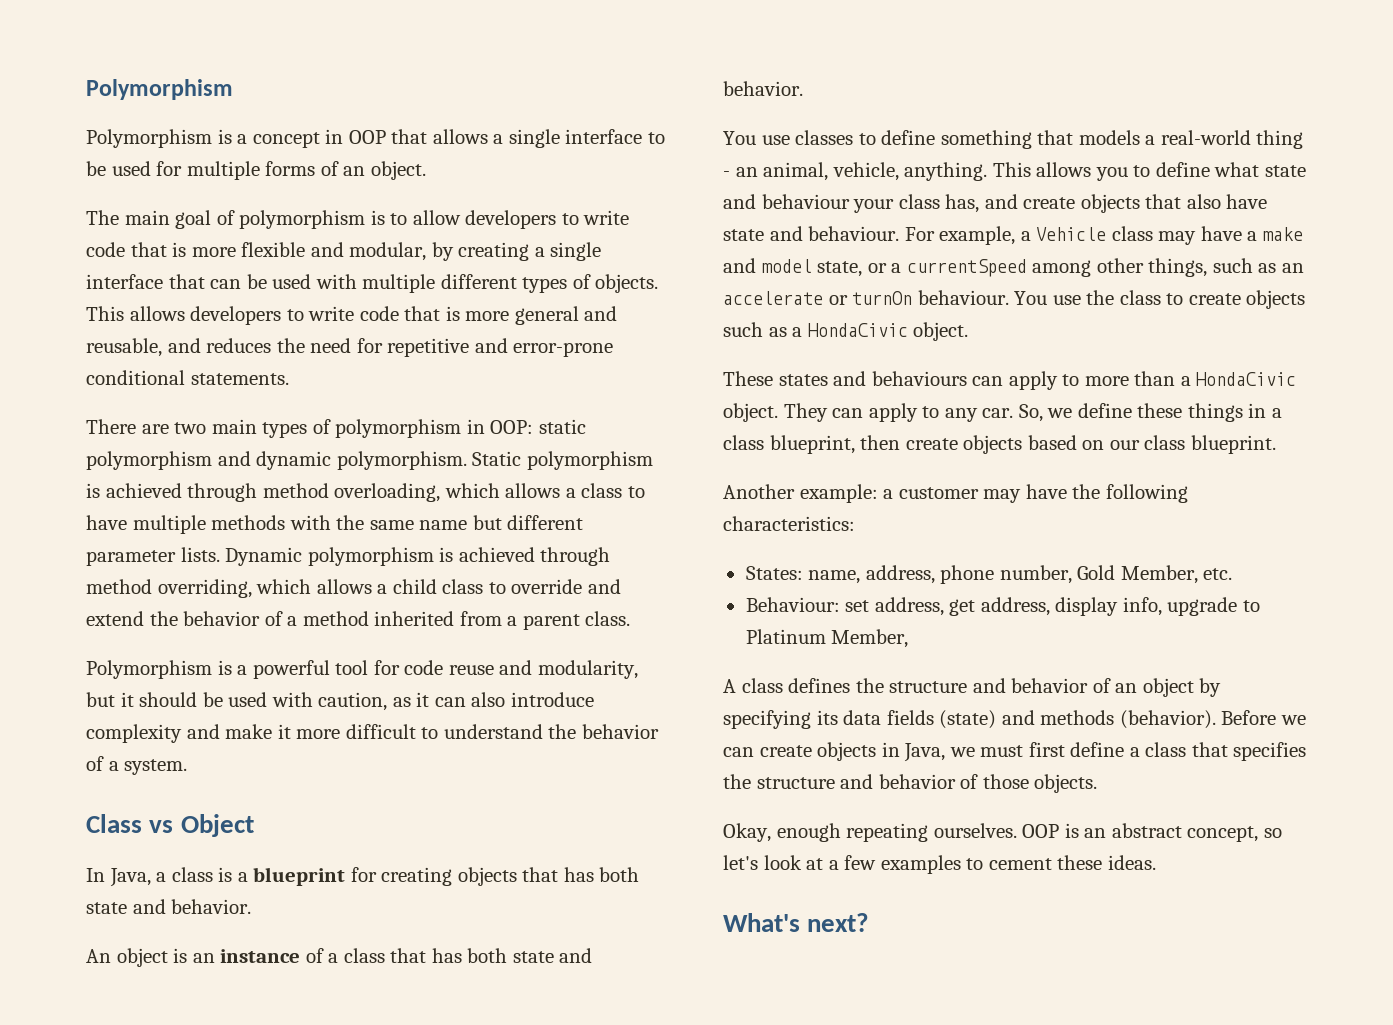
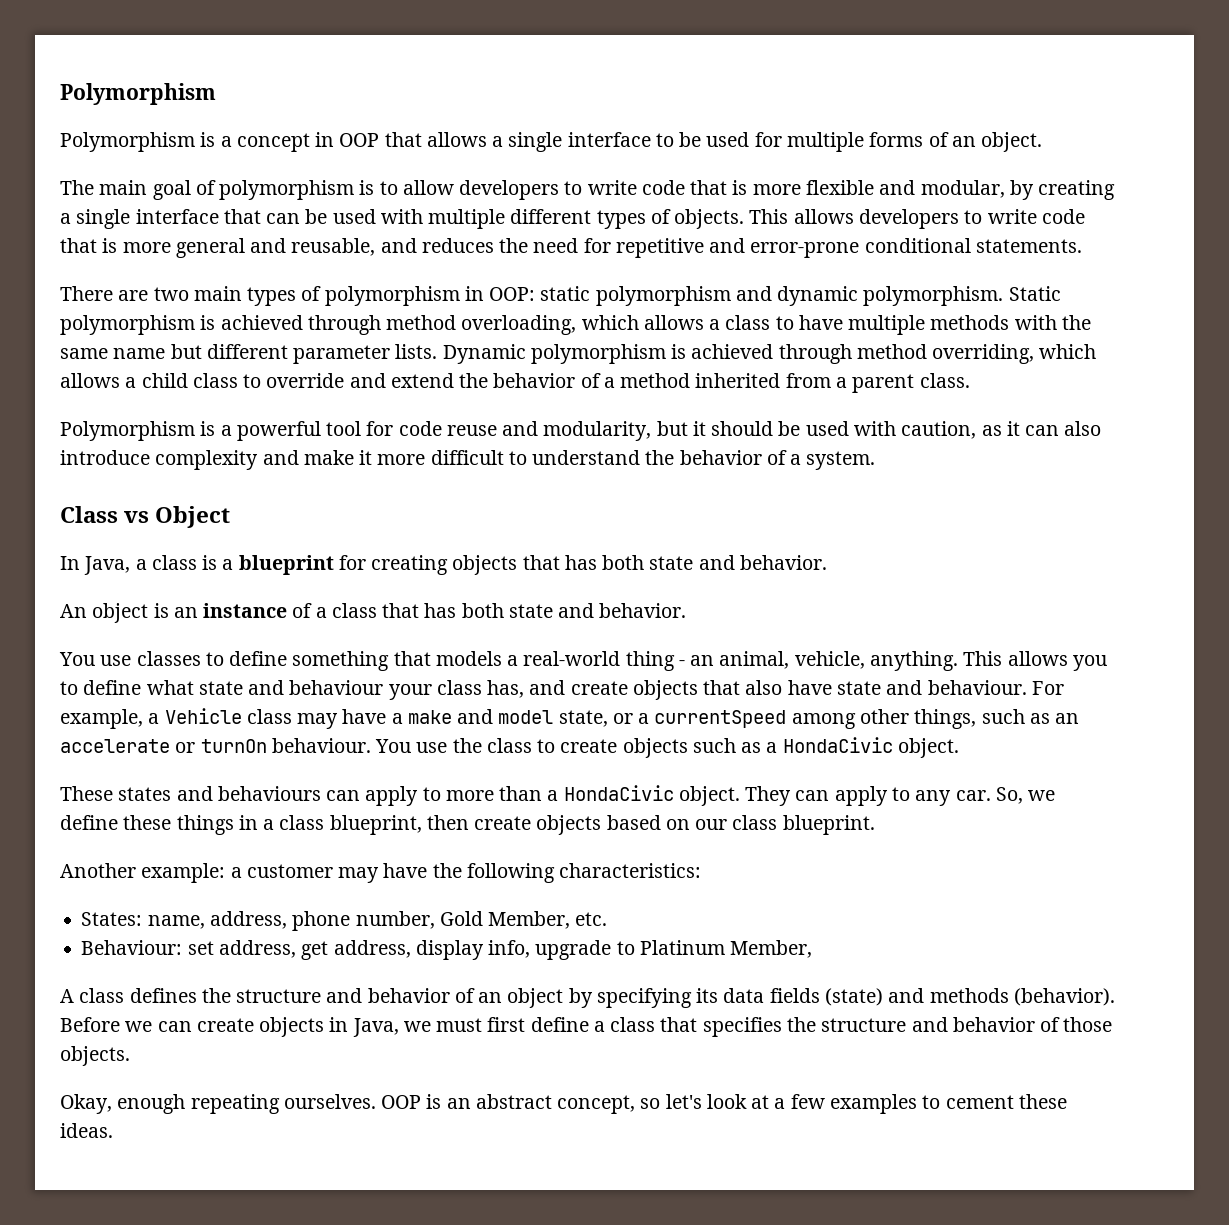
[723,913,870,932] // What's next? -> (113, 1130) none

